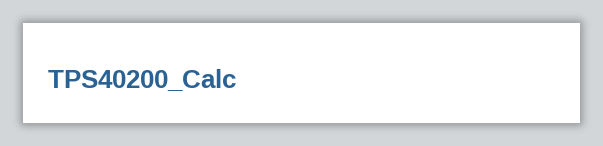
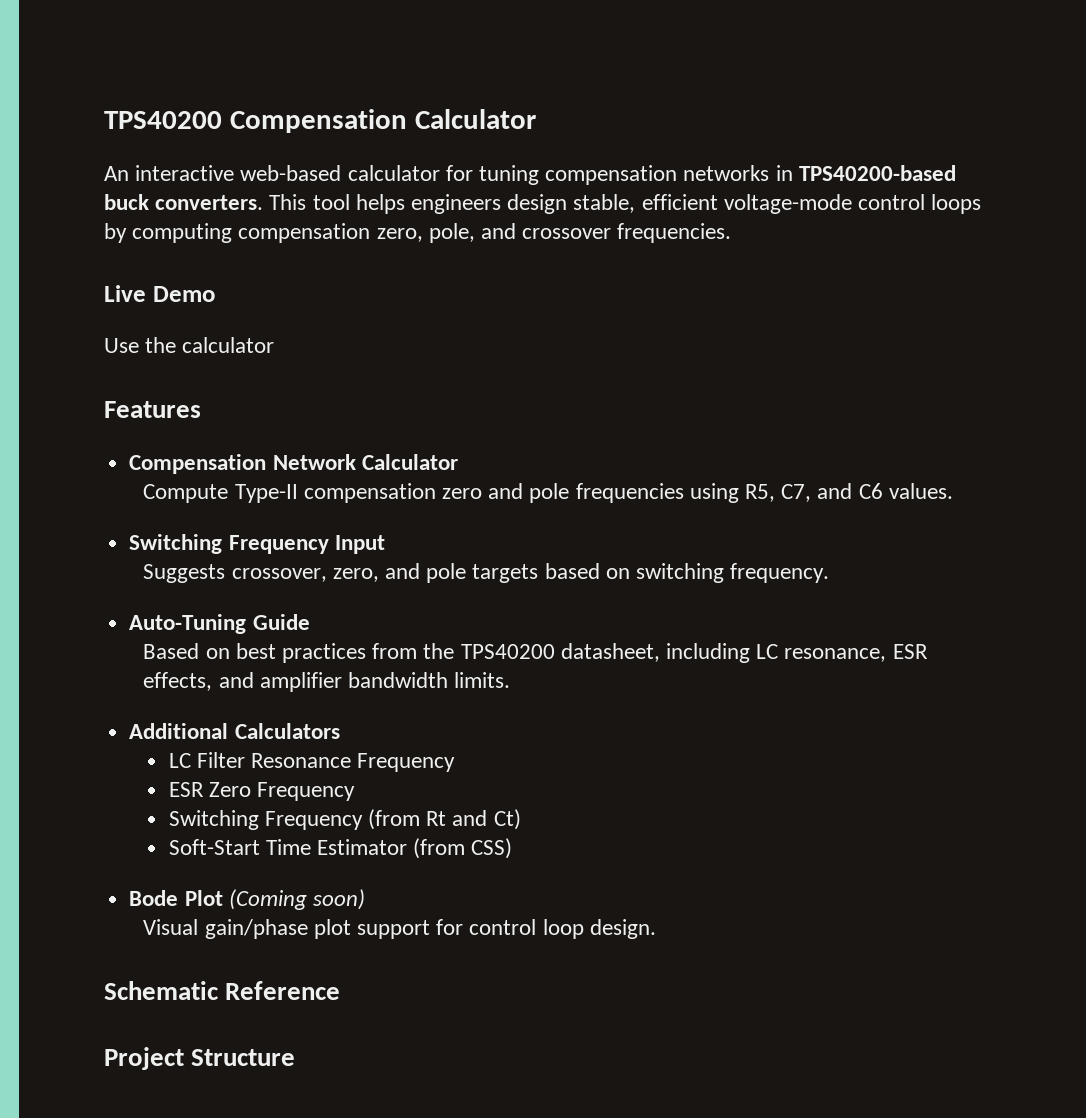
[48,69,236,91] TPS40200_Calc -> [104,109,536,133] [104,165,956,185] [104,194,982,214] [104,223,732,243] [104,285,215,302] [104,337,275,353] [104,401,201,418] [129,454,458,474] [143,483,953,503] [129,534,385,554] [143,563,830,583] [129,614,310,634] [143,643,928,663] [143,672,511,692] [129,723,340,739] [168,752,456,772] [168,782,356,801] [168,809,521,830] [168,838,513,859] [129,889,365,910] [143,919,656,939] [104,981,341,1000] [104,1047,296,1070] TPS40200 Compensation Calculator // An interactive web-based calculator for tuning compensation networks in TPS40200-based buck converters. This tool helps engineers design stable, efficient voltage-mode control loops by computing compensation zero, pole, and crossover frequencies. // Live Demo // Use the calculator // Features // Compensation Network Calculator // Compute Type-II compensation zero and pole frequencies using R5, C7, and C6 values. // Switching Frequency Input // Suggests crossover, zero, and pole targets based on switching frequency. // Auto-Tuning Guide // Based on best practices from the TPS40200 datasheet, including LC resonance, ESR effects, and amplifier bandwidth limits. // Additional Calculators // LC Filter Resonance Frequency // ESR Zero Frequency // Switching Frequency (from Rt and Ct) // Soft-Start Time Estimator (from CSS) // Bode Plot (Coming soon) // Visual gain/phase plot support for control loop design. // Schematic Reference // Project Structure

